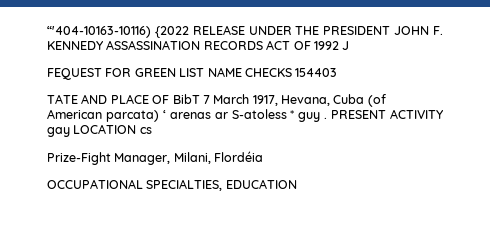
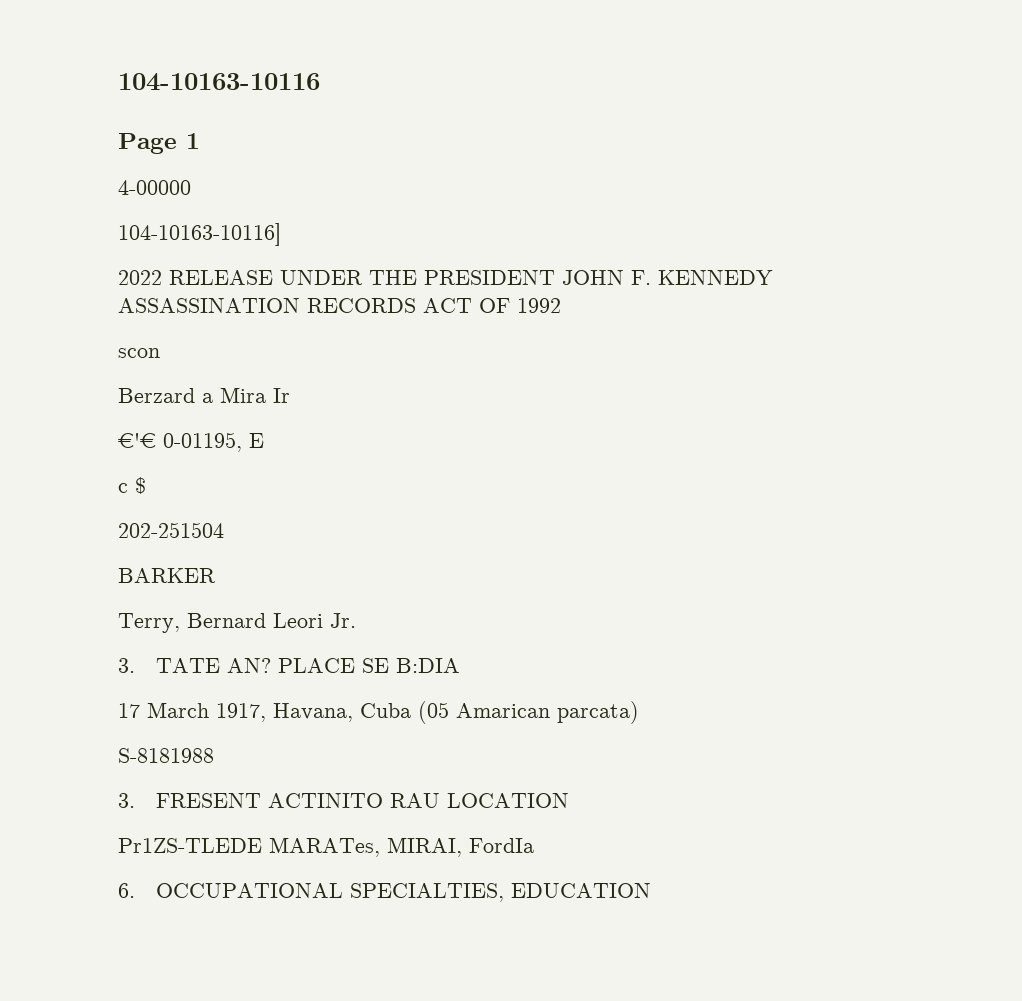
[47,26,189,38] “'404-10163-10116) {2022 -> [118,73,320,91] [118,133,200,154] [118,180,191,195] [118,223,281,246] [118,270,162,285] 104-10163-10116 // Page 1 // 4-00000 // 104-10163-10116] // 2022
[342,41,350,50] [47,67,338,80] [47,94,386,107] [47,109,444,122] [47,124,152,137] [47,151,264,165] J // FEQUEST FOR GREEN LIST NAME CHECKS 154403 // TATE AND PLACE OF BibT 7 March 1917, Hevana, Cuba (of American parcata) ‘ arenas ar S-atoless * guy . PRESENT ACTIVITY gay LOCATION cs // Prize-Fight Manager, Milani, Flordéia // -> [118,348,160,358] [118,387,290,403] [118,432,264,452] [118,477,146,494] [118,522,224,538] [118,568,216,583] [118,613,356,633] [118,658,460,673] [118,701,639,724] [118,748,214,763] [118,793,569,808] [118,837,534,857] [118,883,135,898] // scon // Berzard a Mira Ir // €'€ 0-01195, E // c $ // 202-251504 // BARKER // Terry, Bernard Leori Jr. // 3. TATE AN? PLACE SE B:DIA // 17 March 1917, Havana, Cuba (05 Amarican parcata) // S-8181988 // 3. FRESENT ACTINITO RAU LOCATION // Pr1ZS-TLEDE MARATes, MIRAI, FordIa // 6.

